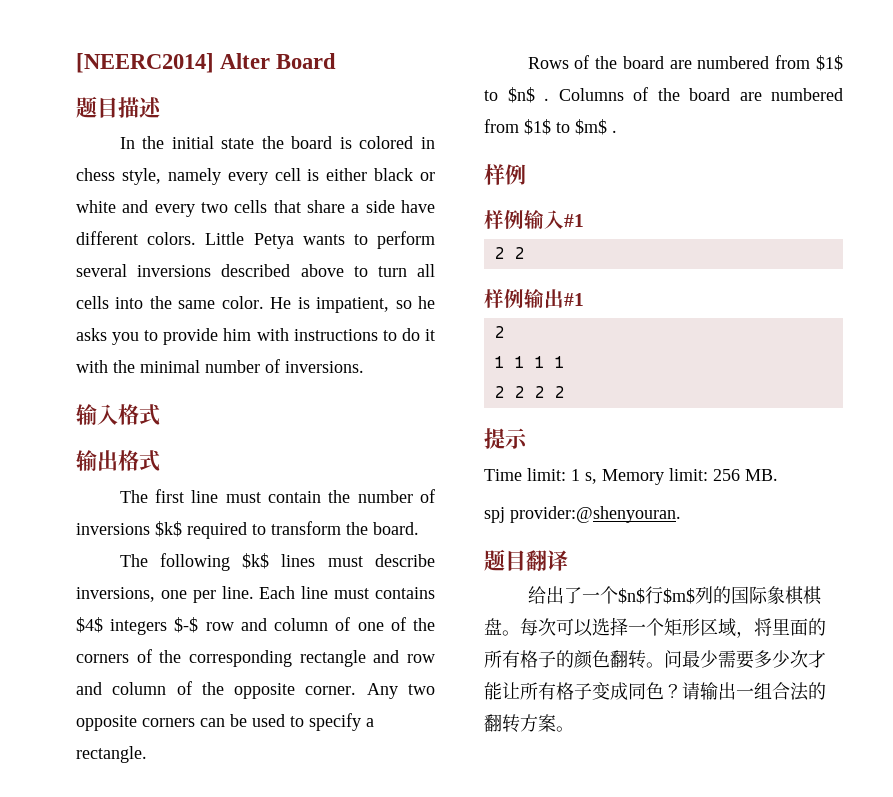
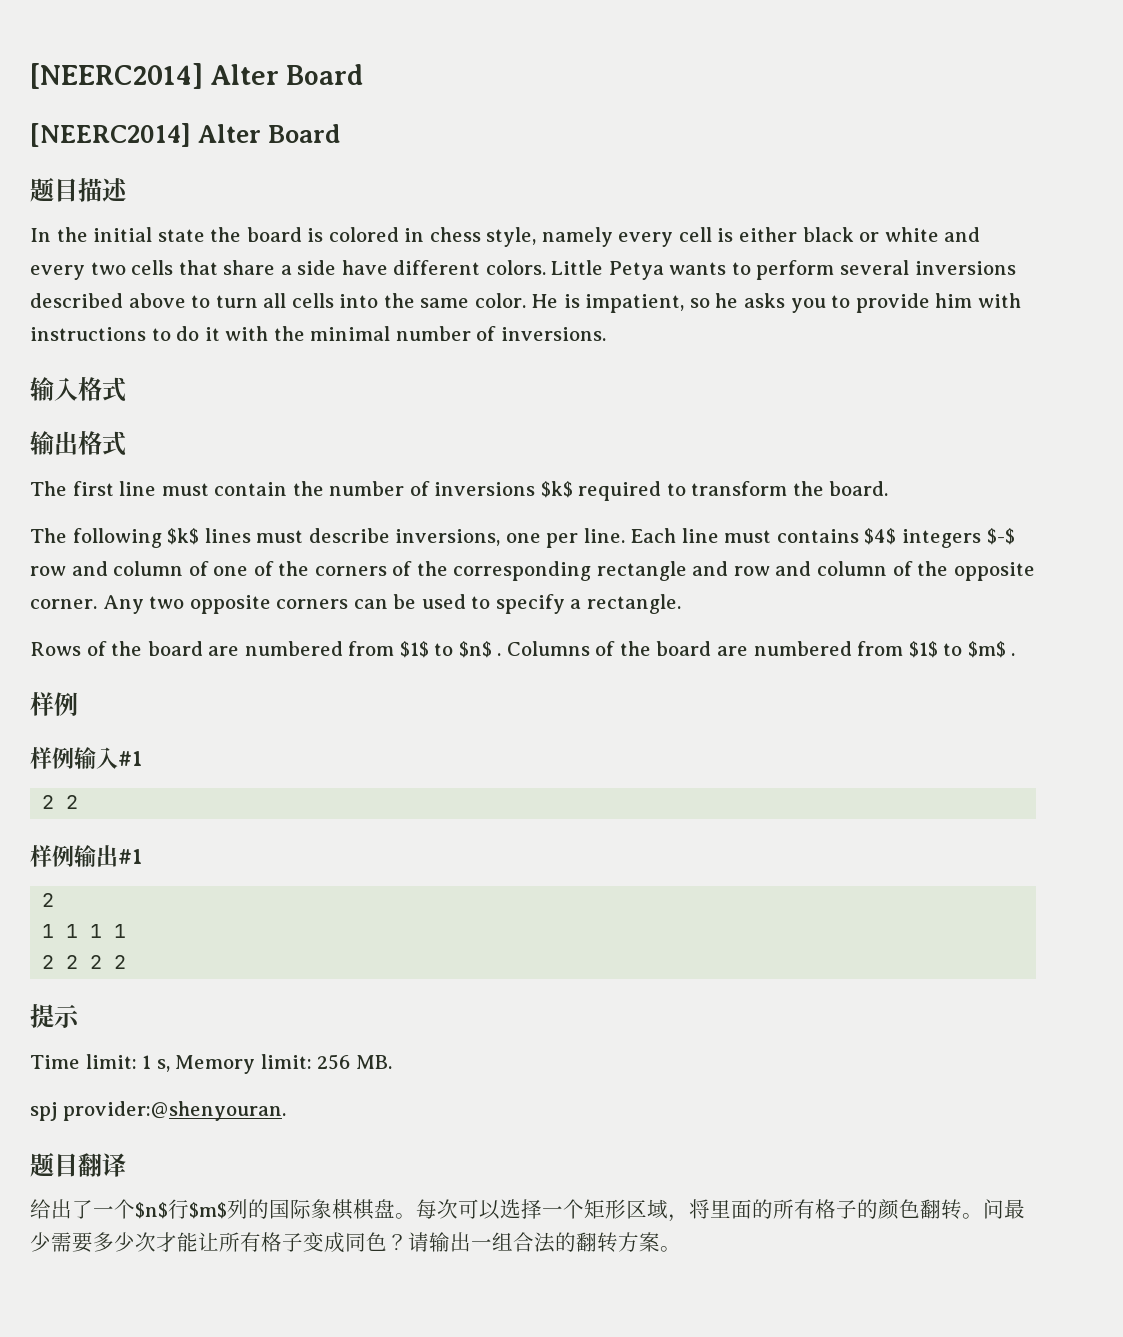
[76,53,337,73] [NEERC2014] Alter Board -> [30,63,364,89] [30,123,341,147] [NEERC2014] Alter Board // [NEERC2014] Alter Board

